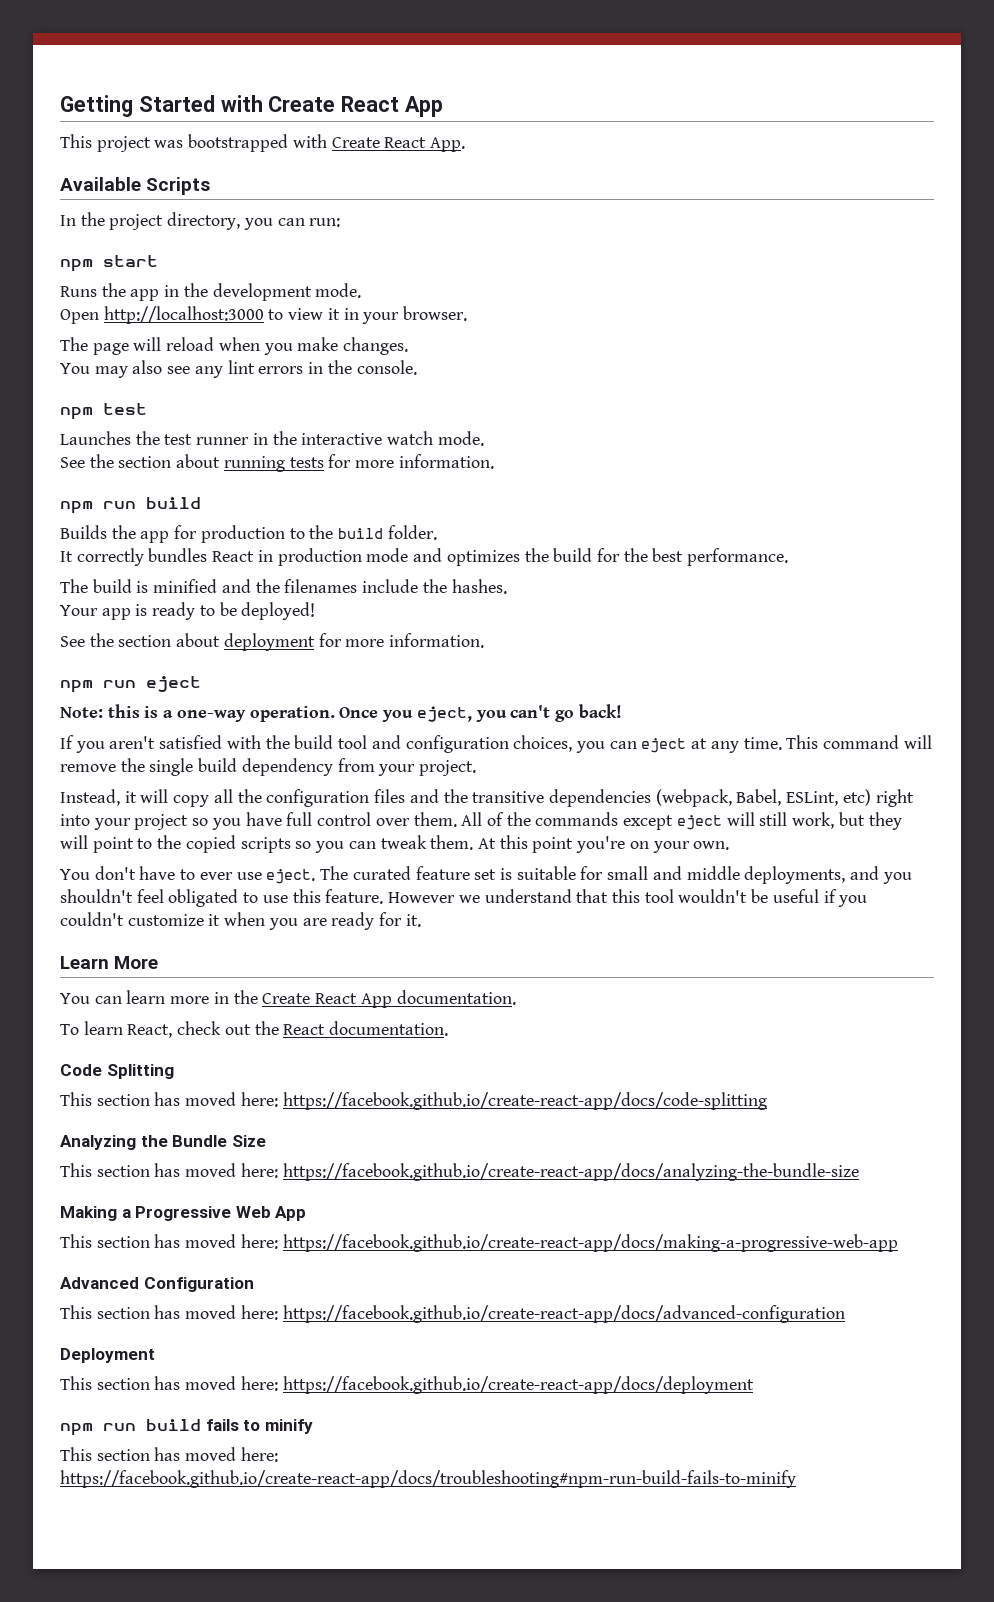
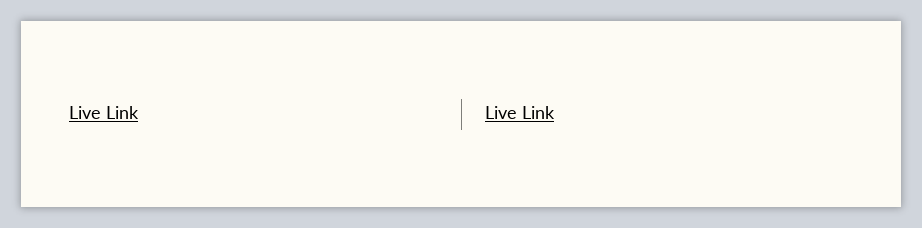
[60,95,444,117] [60,134,466,152] [60,177,211,195] [60,212,341,230] [60,255,158,272] [60,283,362,301] [60,306,468,324] [60,337,409,355] [60,360,417,378] [60,403,147,420] [60,431,484,446] [60,454,494,472] [60,497,201,514] [60,525,437,543] [60,548,789,566] [60,579,507,594] [60,602,316,620] [60,633,485,651] [60,676,201,693] [60,704,622,722] [60,735,932,753] [60,758,477,776] [60,789,914,807] [60,812,902,830] [60,835,730,853] [60,866,912,884] [60,889,868,907] [60,912,421,930] [60,956,159,969] [60,990,516,1008] [60,1021,449,1038] [60,1064,174,1079] [60,1092,767,1110] [60,1135,266,1150] [60,1163,859,1181] [60,1206,307,1221] [60,1234,898,1252] [60,1277,254,1292] [60,1305,845,1323] [60,1348,155,1363] [60,1376,754,1394] [60,1419,313,1436] [60,1447,278,1462] [60,1470,796,1488] Getting Started with Create React App // This project was bootstrapped with Create React App. // Available Scripts // In the project directory, you can run: // npm start // Runs the app in the development mode. // Open http://localhost:3000 to view it in your browser. // The page will reload when you make changes. // You may also see any lint errors in the console. // npm test // Launches the test runner in the interactive watch mode. // See the section about running tests for more information. // npm run build // Builds the app for production to the build folder. // It correctly bundles React in production mode and optimizes the build for the best performance. // The build is minified and the filenames include the hashes. // Your app is ready to be deployed! // See the section about deployment for more information. // npm run eject // Note: this is a one-way operation. Once you eject, you can't go back! // If you aren't satisfied with the build tool and configuration choices, you can eject at any time. This command will remove the single build dependency from your project. // Instead, it will copy all the configuration files and the transitive dependencies (webpack, Babel, ESLint, etc) right into your project so you have full control over them. All of the commands except eject will still work, but they will point to the copied scripts so you can tweak them. At this point you're on your own. // You don't have to ever use eject. The curated feature set is suitable for small and middle deployments, and you shouldn't feel obligated to use this feature. However we understand that this tool wouldn't be useful if you couldn't customize it when you are ready for it. // Learn More // You can learn more in the Create React App documentation. // To learn React, check out the React documentation. // Code Splitting // This section has moved here: https://facebook.github.io/create-react-app/docs/code-splitting // Analyzing the Bundle Size // This section has moved here: https://facebook.github.io/create-react-app/docs/analyzing-the-bundle-size // Making a Progressive Web App // This section has moved here: https://facebook.github.io/create-react-app/docs/making-a-progressive-web-app // Advanced Configuration // This section has moved here: https://facebook.github.io/create-react-app/docs/advanced-configuration // Deployment // This section has moved here: https://facebook.github.io/create-react-app/docs/deployment // npm run build fails to minify // This section has moved here: https://facebook.github.io/create-react-app/docs/troubleshooting#npm-run-build-fails-to-minify -> [69,106,139,119] [485,106,555,119] Live Link // Live Link

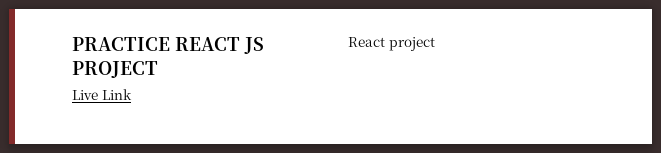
(69, 112) none -> [72,37,264,54] [72,61,158,78] PRACTICE REACT JS PROJECT //
[485,106,555,119] Live Link -> [348,37,435,51] React project

